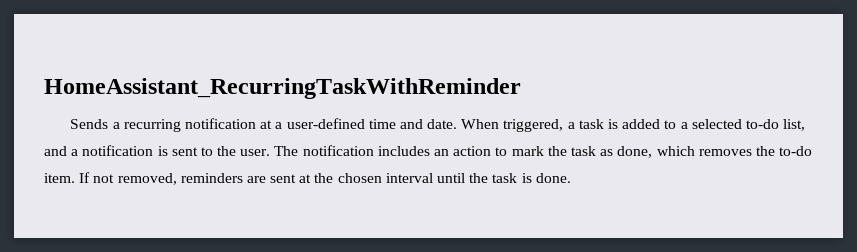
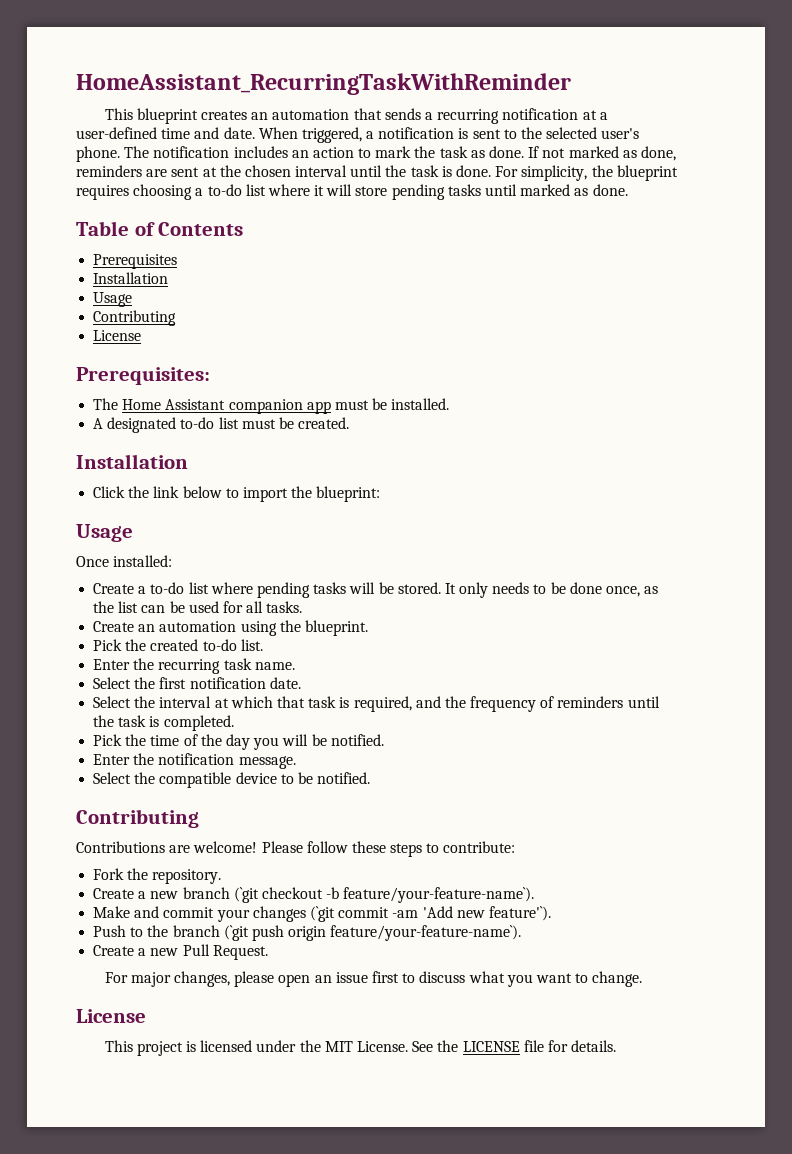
[70,119,109,129] Sends -> [104,108,421,124] This blueprint creates an automation that sends
[578,119,806,131] [44,146,79,156] task is added to a selected to-do list, and a -> (375, 135) none
[240,149,271,156] user. -> [546,127,640,139] [76,146,120,162] selected user's phone.
[617,146,813,158] [44,172,177,185] done, which removes the to-do item. If not removed, -> [489,146,676,161] done. If not marked as done,
(571, 178) none -> [495,165,678,181] [76,184,628,200] [76,221,244,236] [93,254,178,269] [93,272,169,284] [93,292,133,307] [93,310,177,326] [93,330,142,341] [76,367,210,385] [93,398,450,414] [93,417,350,433] [76,454,188,469] [93,486,381,502] [76,524,133,542] [76,555,173,567] [93,582,659,598] [93,601,303,613] [93,620,368,636] [93,639,263,651] [93,658,295,674] [93,677,301,689] [93,696,660,712] [93,715,234,731] [93,734,384,750] [93,753,296,769] [93,772,371,788] [76,809,199,828] [76,841,516,857] [93,868,222,884] [93,887,535,903] [93,906,551,922] [93,925,522,941] [93,944,268,960] [104,971,643,987] [76,1009,146,1023] [104,1040,617,1056] For simplicity, the blueprint requires choosing a to-do list where it will store pending tasks until marked as done. // Table of Contents // Prerequisites // Installation // Usage // Contributing // License // Prerequisites: // The Home Assistant companion app must be installed. // A designated to-do list must be created. // Installation // Click the link below to import the blueprint: // Usage // Once installed: // Create a to-do list where pending tasks will be stored. It only needs to be done once, as the list can be used for all tasks. // Create an automation using the blueprint. // Pick the created to-do list. // Enter the recurring task name. // Select the first notification date. // Select the interval at which that task is required, and the frequency of reminders until the task is completed. // Pick the time of the day you will be notified. // Enter the notification message. // Select the compatible device to be notified. // Contributing // Contributions are welcome! Please follow these steps to contribute: // Fork the repository. // Create a new branch (`git checkout -b feature/your-feature-name`). // Make and commit your changes (`git commit -am 'Add new feature'`). // Push to the branch (`git push origin feature/your-feature-name`). // Create a new Pull Request. // For major changes, please open an issue first to discuss what you want to change. // License // This project is licensed under the MIT License. See the LICENSE file for details.

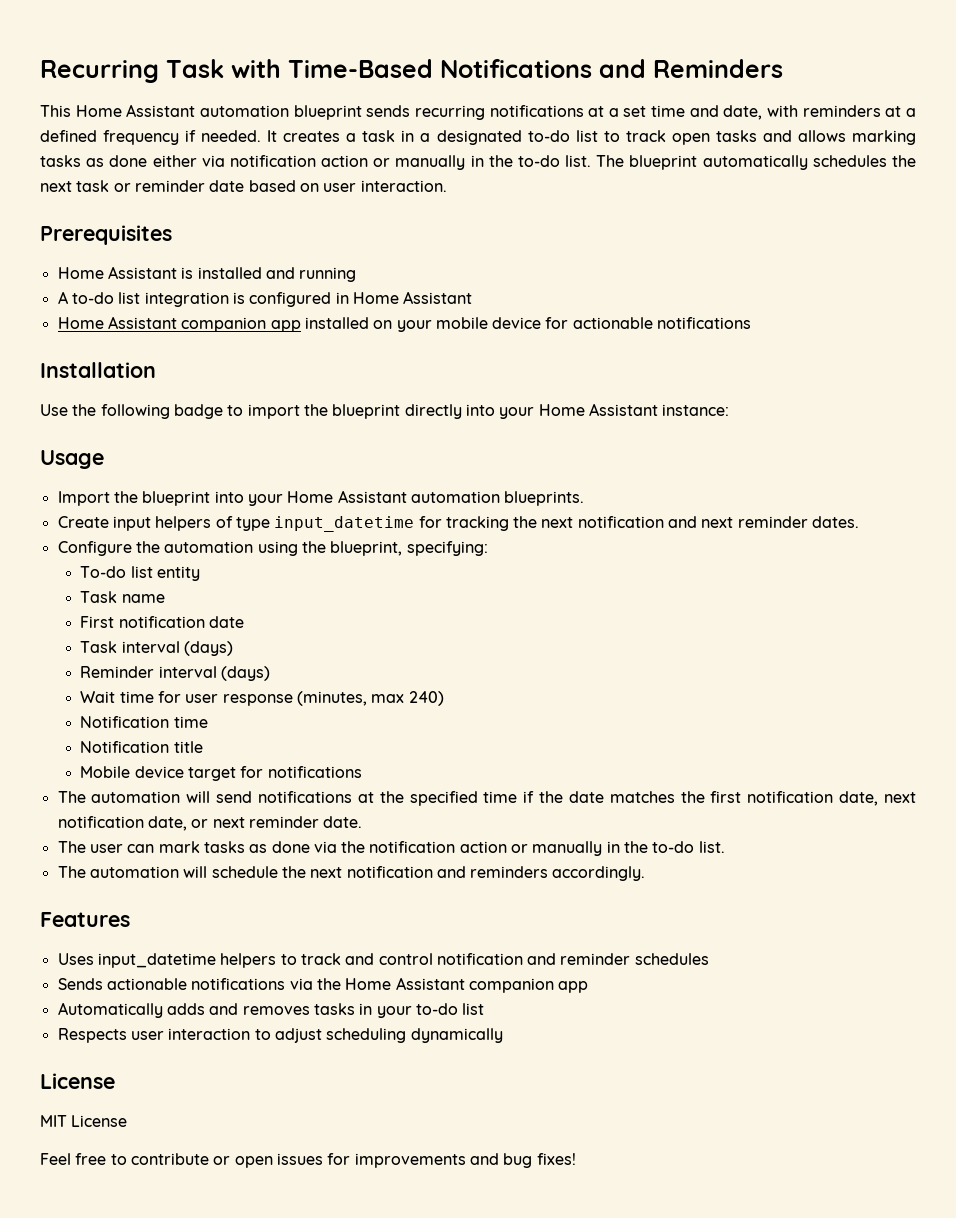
[76,73,571,95] [104,108,608,124] [76,127,157,139] HomeAssistant_RecurringTaskWithReminder // This blueprint creates an automation that sends a recurring notification at a user-defined -> [40,59,783,83] [40,104,647,120] Recurring Task with Time-Based Notifications and Reminders // This Home Assistant automation blueprint sends recurring notifications at a set
[223,127,640,143] [76,146,676,162] [76,165,678,181] [76,184,628,200] [76,221,244,236] [93,254,178,269] [93,272,169,284] [93,292,133,307] [93,310,177,326] [93,330,142,341] [76,367,210,385] [93,398,450,414] [93,417,350,433] [76,454,188,469] [93,486,381,502] [76,524,133,542] [76,555,173,567] [93,582,659,598] [93,601,303,613] [93,620,368,636] [93,639,263,651] [93,658,295,674] [93,677,301,689] [93,696,660,712] [93,715,234,731] [93,734,384,750] [93,753,296,769] [93,772,371,788] [76,809,199,828] [76,841,516,857] [93,868,222,884] [93,887,535,903] [93,906,551,922] [93,925,522,941] [93,944,268,960] [104,971,643,987] [76,1009,146,1023] [104,1040,617,1056] date. When triggered, a notification is sent to the selected user's phone. The notification includes an action to mark the task as done. If not marked as done, reminders are sent at the chosen interval until the task is done. For simplicity, the blueprint requires choosing a to-do list where it will store pending tasks until marked as done. // Table of Contents // Prerequisites // Installation // Usage // Contributing // License // Prerequisites: // The Home Assistant companion app must be installed. // A designated to-do list must be created. // Installation // Click the link below to import the blueprint: // Usage // Once installed: // Create a to-do list where pending tasks will be stored. It only needs to be done once, as the list can be used for all tasks. // Create an automation using the blueprint. // Pick the created to-do list. // Enter the recurring task name. // Select the first notification date. // Select the interval at which that task is required, and the frequency of reminders until the task is completed. // Pick the time of the day you will be notified. // Enter the notification message. // Select the compatible device to be notified. // Contributing // Contributions are welcome! Please follow these steps to contribute: // Fork the repository. // Create a new branch (`git checkout -b feature/your-feature-name`). // Make and commit your changes (`git commit -am 'Add new feature'`). // Push to the branch (`git push origin feature/your-feature-name`). // Create a new Pull Request. // For major changes, please open an issue first to discuss what you want to change. // License // This project is licensed under the MIT License. See the LICENSE file for details. -> [723,105,916,120] [40,130,917,145] [40,155,916,170] [40,180,447,192] [40,225,172,245] [57,266,357,282] [57,291,473,307] [57,316,752,332] [40,362,156,378] [40,403,730,419] [40,450,104,469] [57,490,585,506] [57,516,860,532] [57,541,488,556] [80,566,200,581] [80,591,165,603] [80,616,244,628] [80,641,233,656] [80,666,270,681] [80,691,444,706] [80,716,208,728] [80,741,203,753] [80,766,362,781] [57,791,917,806] [57,816,363,831] [57,841,725,856] [57,866,646,881] [40,912,130,927] [57,953,709,968] [57,977,589,993] [57,1002,485,1018] [57,1028,503,1043] [40,1073,115,1089] [40,1115,128,1127] [40,1153,576,1168] date, with reminders at a defined frequency if needed. It creates a task in a designated to-do list to track open tasks and allows marking tasks as done either via notification action or manually in the to-do list. The blueprint automatically schedules the next task or reminder date based on user interaction. // Prerequisites // Home Assistant is installed and running // A to-do list integration is configured in Home Assistant // Home Assistant companion app installed on your mobile device for actionable notifications // Installation // Use the following badge to import the blueprint directly into your Home Assistant instance: // Usage // Import the blueprint into your Home Assistant automation blueprints. // Create input helpers of type input_datetime for tracking the next notification and next reminder dates. // Configure the automation using the blueprint, specifying: // To-do list entity // Task name // First notification date // Task interval (days) // Reminder interval (days) // Wait time for user response (minutes, max 240) // Notification time // Notification title // Mobile device target for notifications // The automation will send notifications at the specified time if the date matches the first notification date, next notification date, or next reminder date. // The user can mark tasks as done via the notification action or manually in the to-do list. // The automation will schedule the next notification and reminders accordingly. // Features // Uses input_datetime helpers to track and control notification and reminder schedules // Sends actionable notifications via the Home Assistant companion app // Automatically adds and removes tasks in your to-do list // Respects user interaction to adjust scheduling dynamically // License // MIT License // Feel free to contribute or open issues for improvements and bug fixes!

